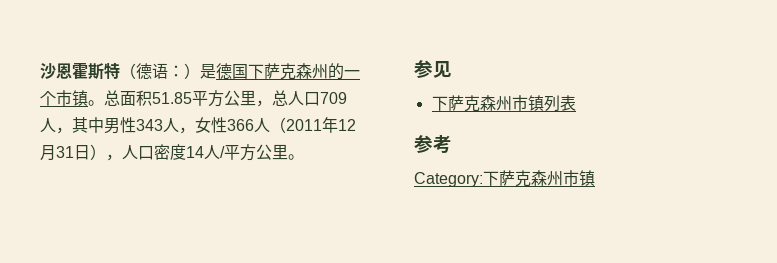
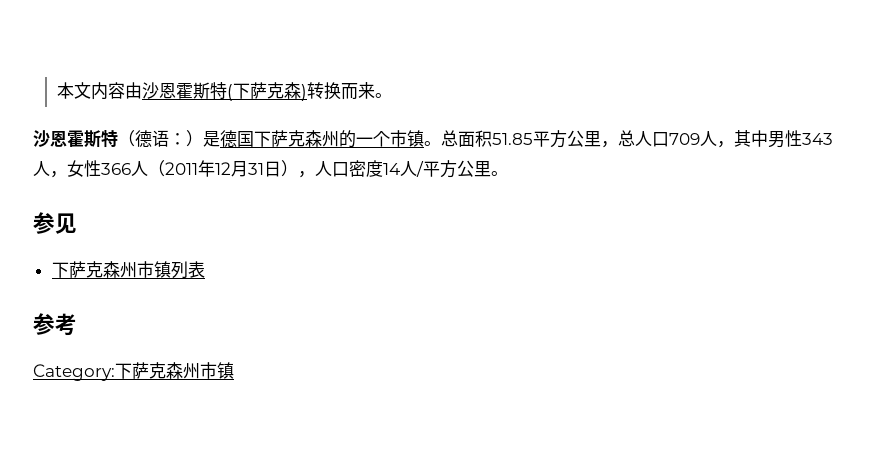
(40, 71) none -> [56,82,392,101] 本文内容由沙恩霍斯特(下萨克森)转换而来。 //

